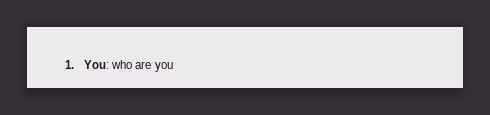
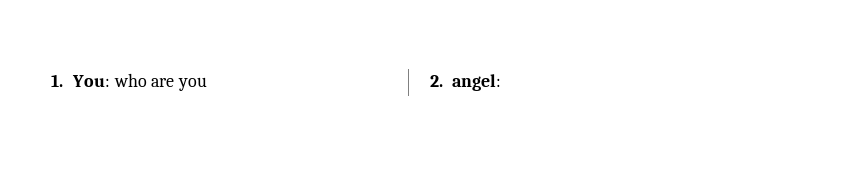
(173, 67) none -> [430,74,502,91] // 2. angel:

